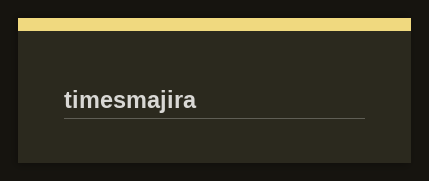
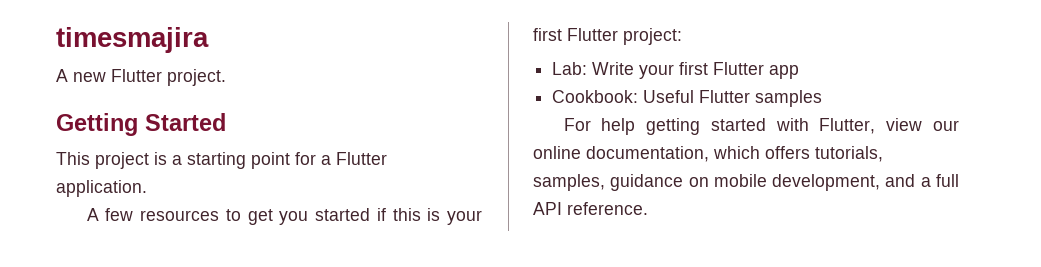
(197, 101) none -> [56,69,226,86] [56,113,226,136] [56,152,387,169] [56,180,147,197] [86,208,482,225] [533,28,682,45] [552,62,800,79] [552,90,823,107] [563,118,959,135] [533,146,883,162] [533,174,959,191] [533,202,648,215] // A new Flutter project. // Getting Started // This project is a starting point for a Flutter application. // A few resources to get you started if this is your first Flutter project: // Lab: Write your first Flutter app // Cookbook: Useful Flutter samples // For help getting started with Flutter, view our online documentation, which offers tutorials, samples, guidance on mobile development, and a full API reference.

